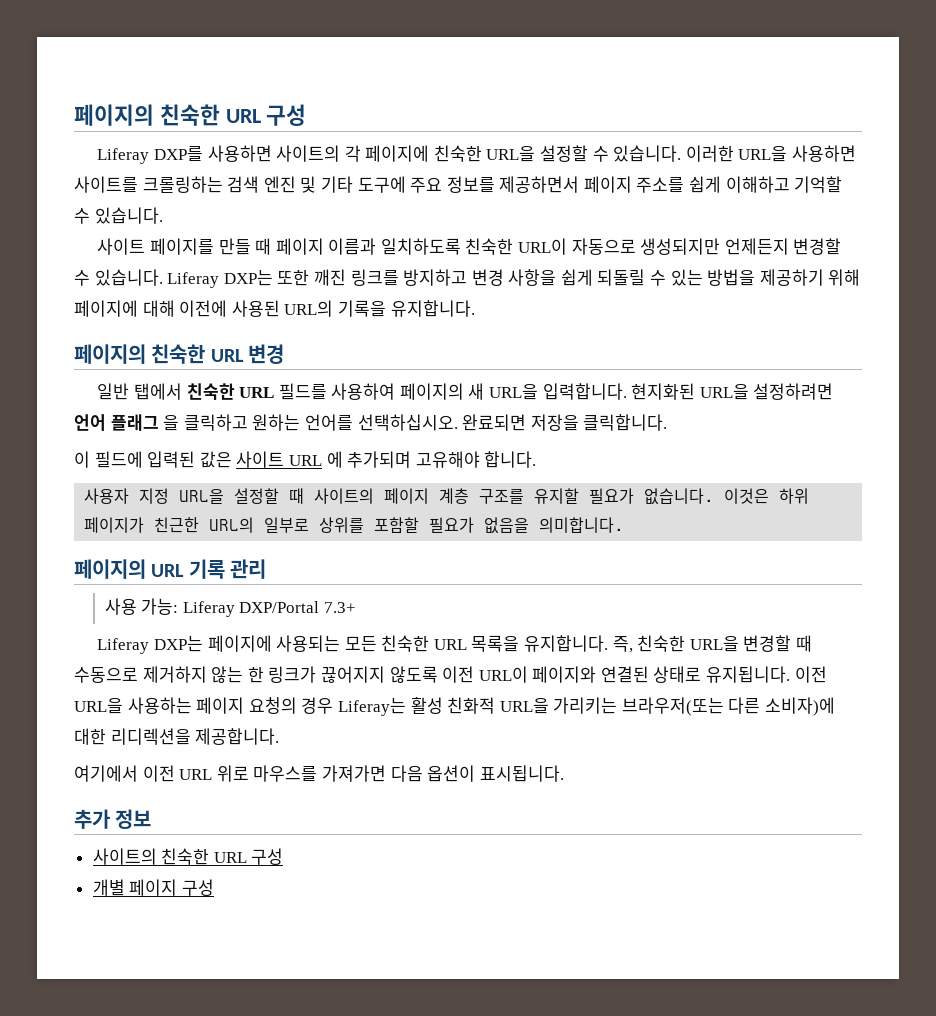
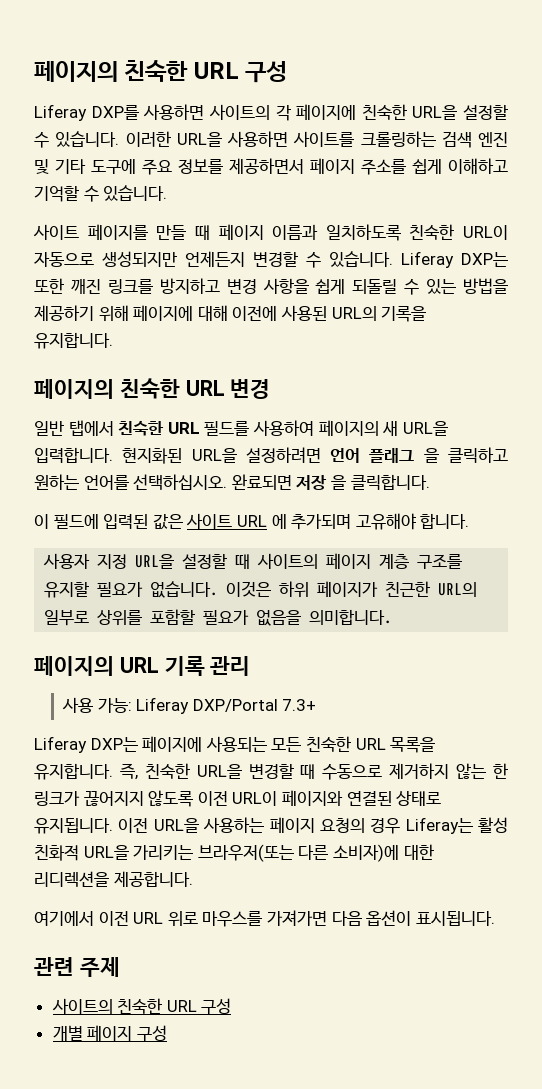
[530,414,579,431] 저장을 -> [296,475,346,490] 저장 을
[74,809,152,829] 추가 정보 -> [34,957,120,977] 관련 주제

